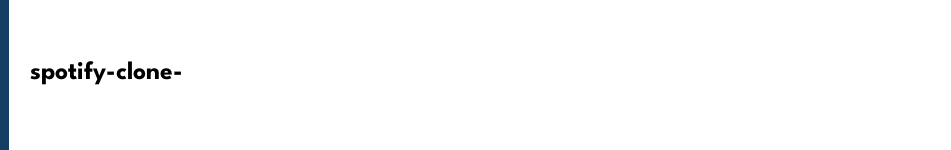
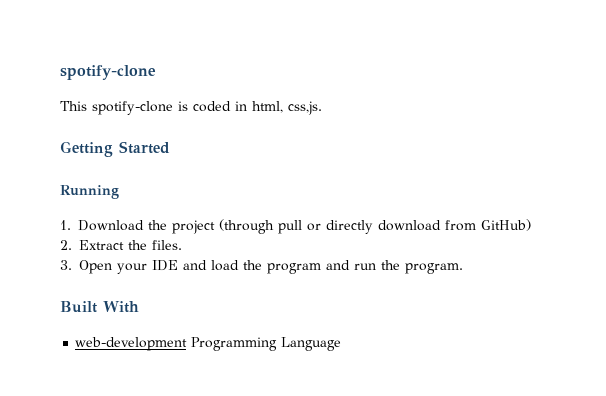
[30,61,183,85] spotify-clone- -> [60,65,156,80] [60,101,322,115] [60,141,170,157] [60,185,119,199] [60,219,532,234] [60,240,182,250] [60,260,463,274] [60,301,139,313] [75,337,342,351] spotify-clone // This spotify-clone is coded in html, css,js. // Getting Started // Running // 1. Download the project (through pull or directly download from GitHub) // 2. Extract the files. // 3. Open your IDE and load the program and run the program. // Built With // web-development Programming Language

